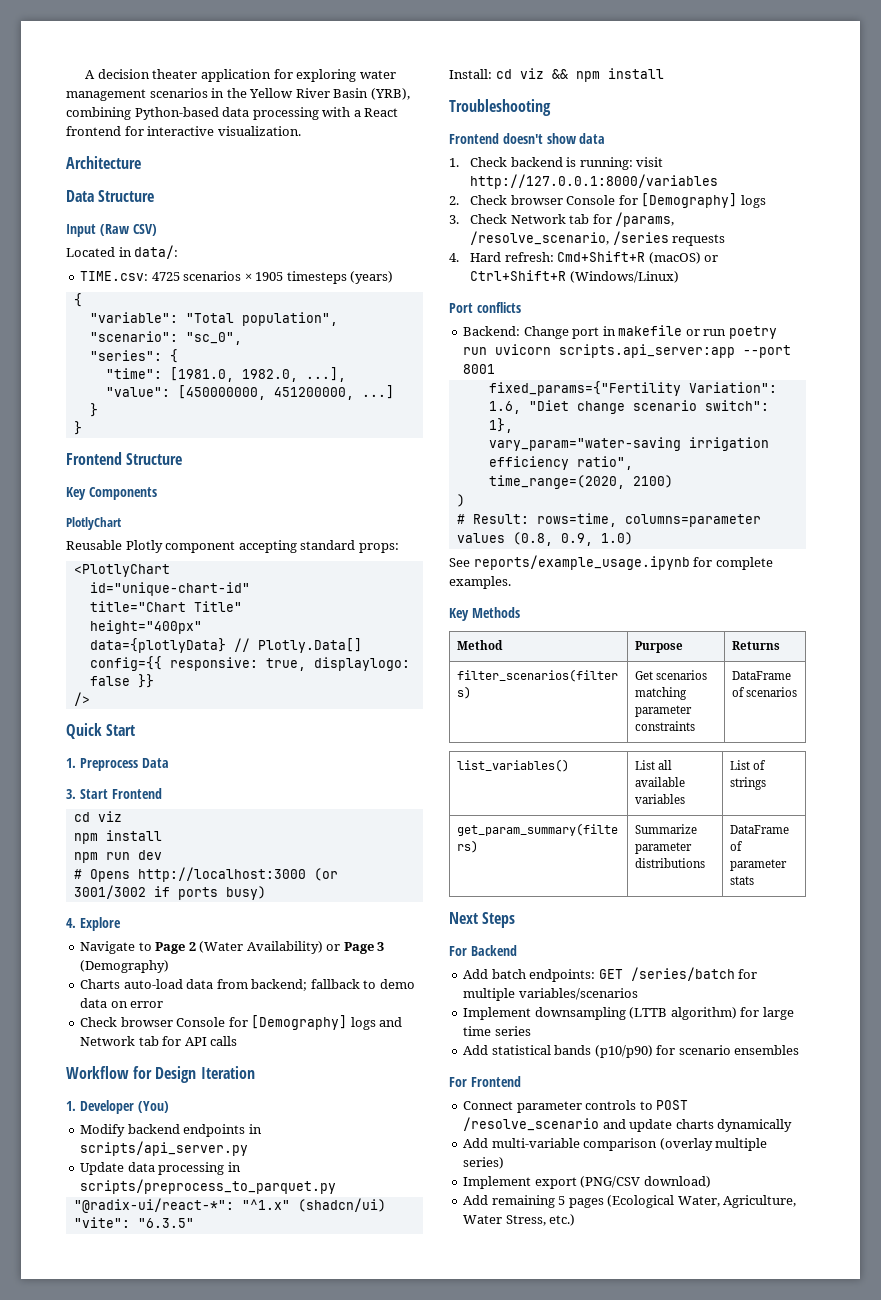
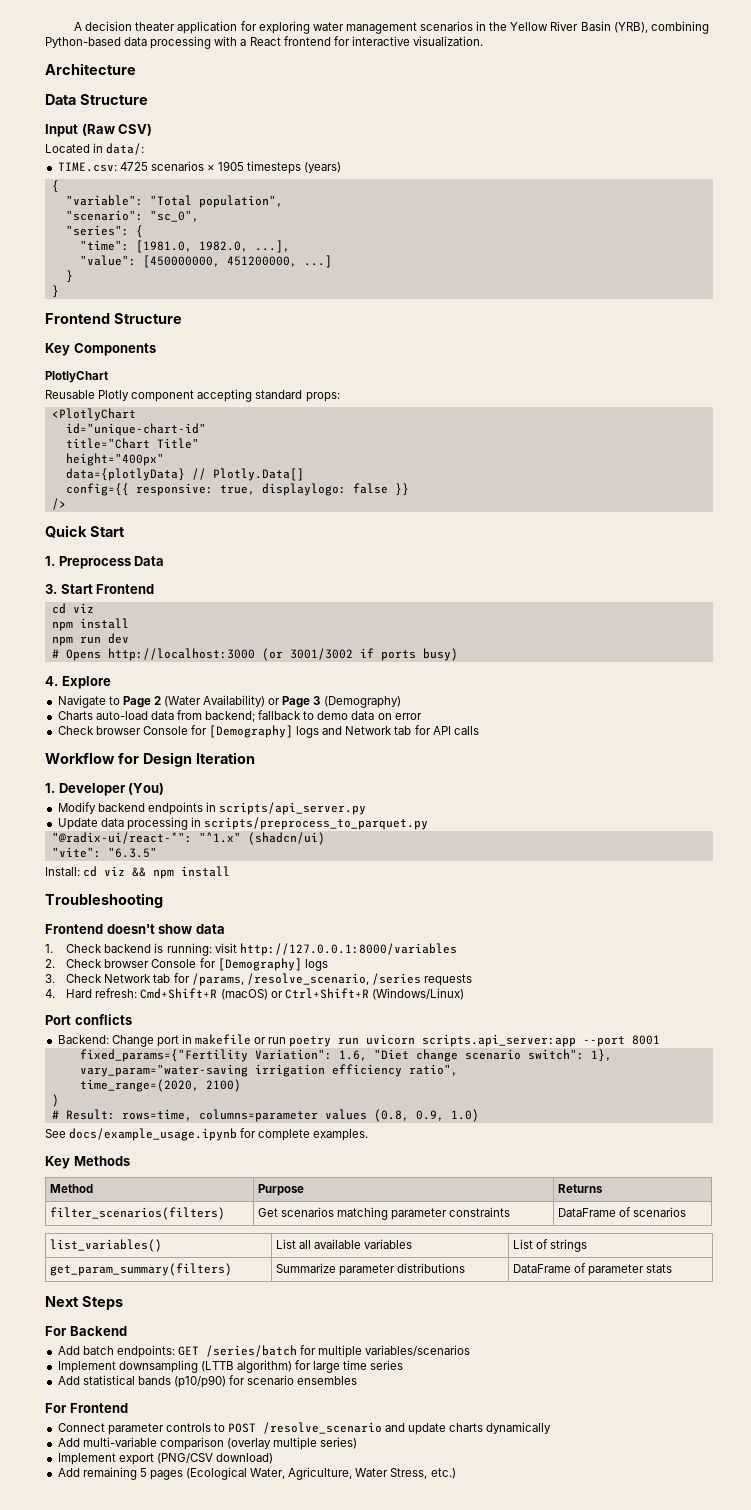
[473,555,690,570] reports/example_usage.ipynb -> [69,1128,238,1141] docs/example_usage.ipynb

